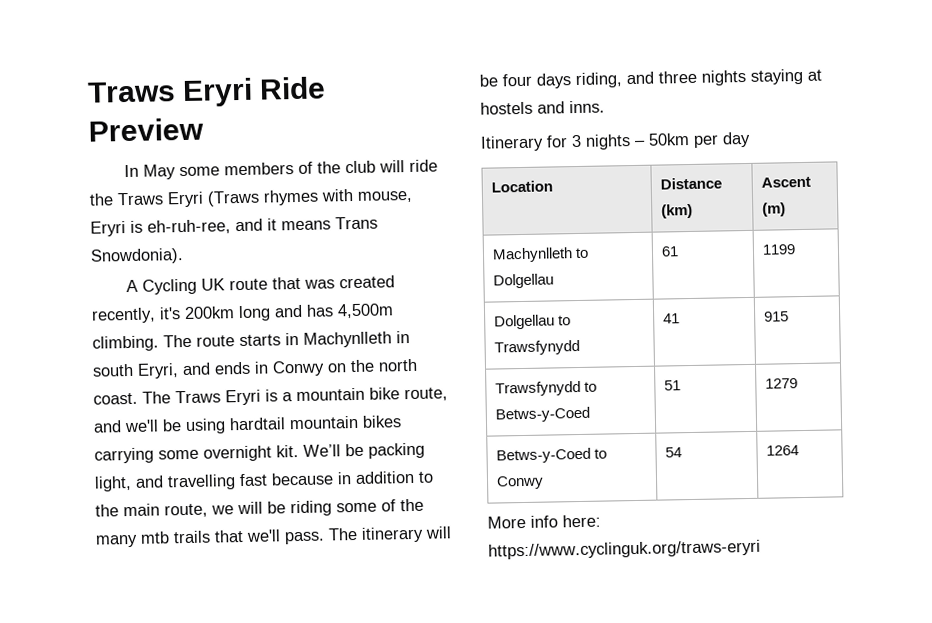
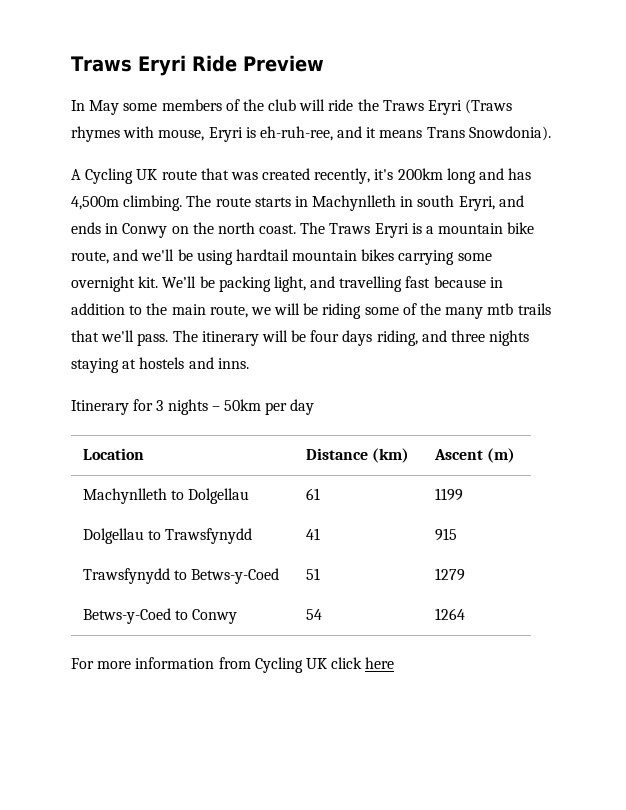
[487,514,601,529] [488,539,761,560] More info here: https://www.cyclinguk.org/traws-eryri -> [71,657,395,673] For more information from Cycling UK click here

